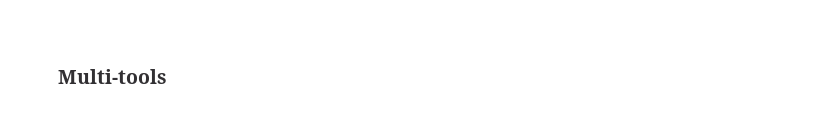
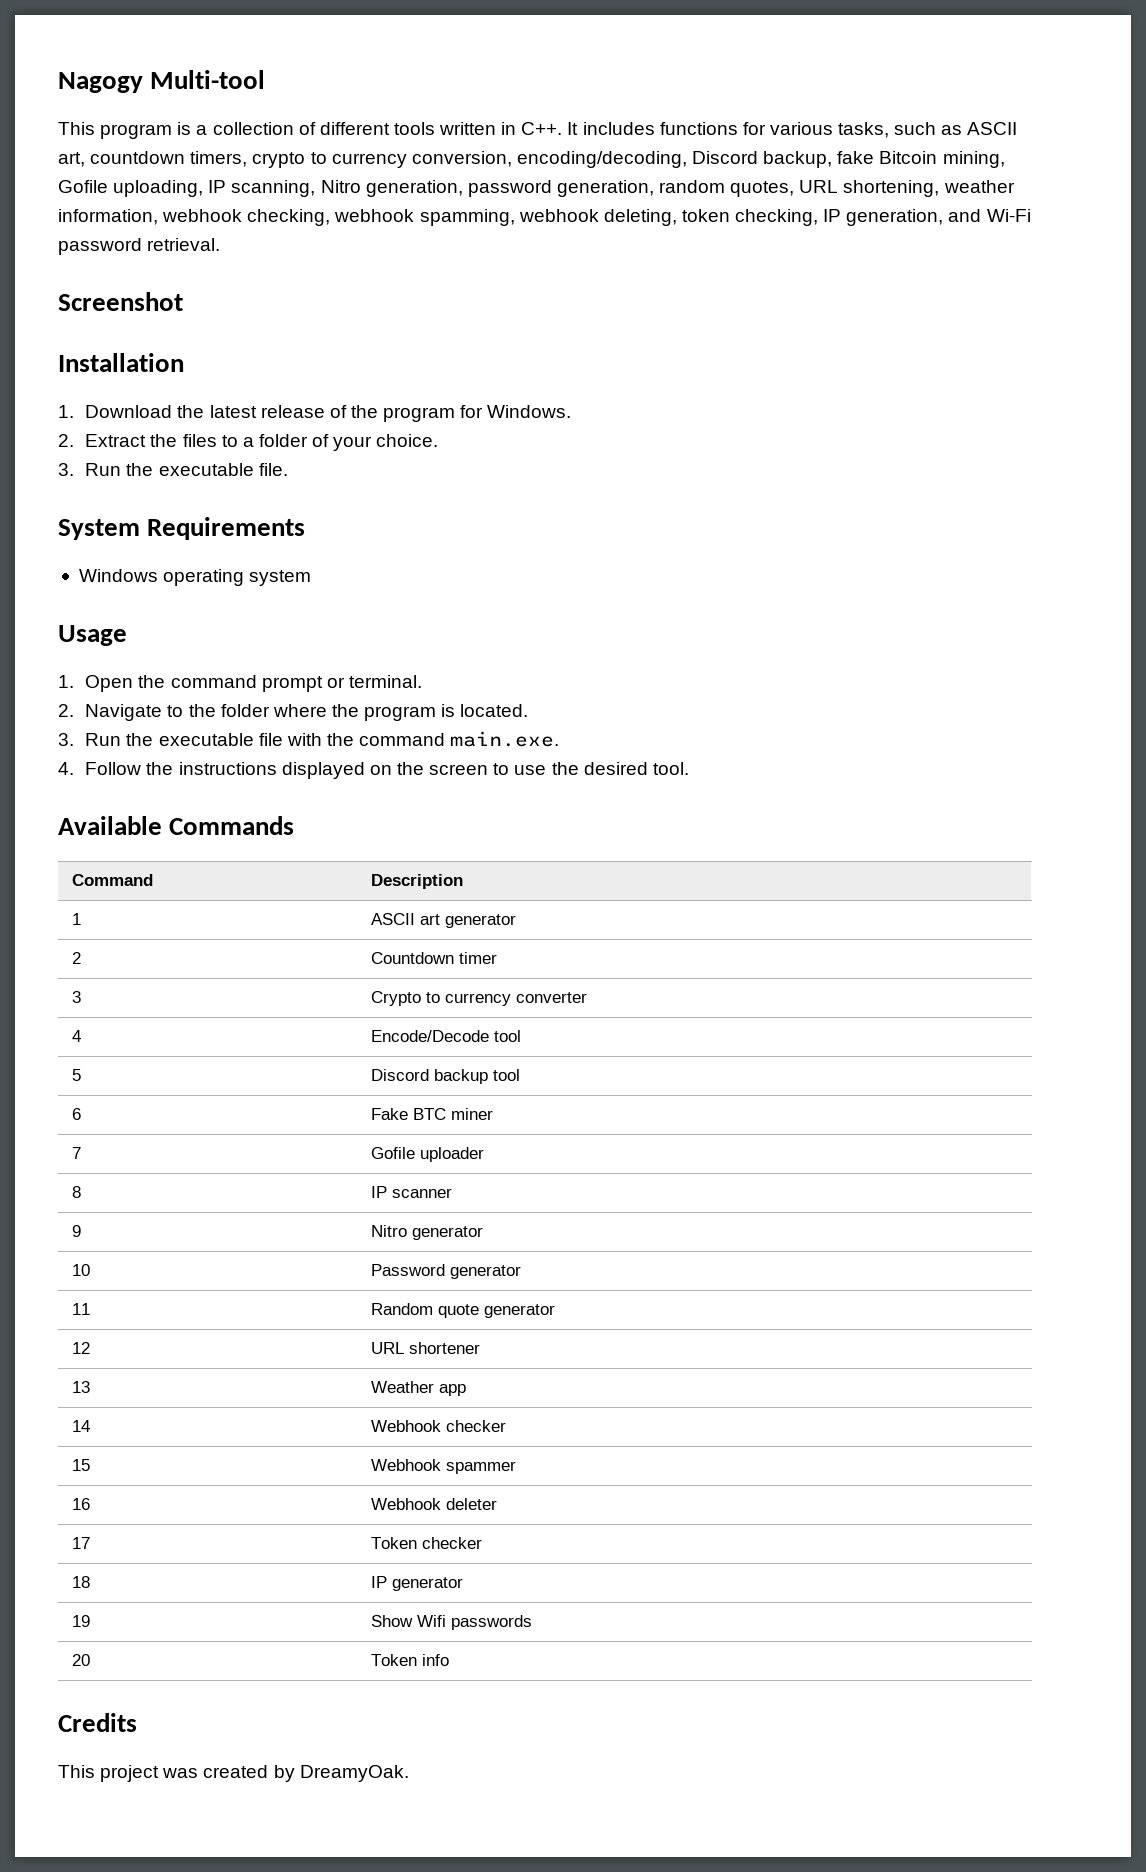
[58,69,167,84] Multi-tools -> [58,70,266,93] [58,122,1018,139] [58,151,1005,168] [58,180,1015,197] [58,209,1031,226] [58,238,221,255] [58,292,183,311] [58,353,184,372] [58,405,572,422] [58,434,439,451] [58,463,288,476] [58,517,306,540] [78,569,312,586] [58,625,127,646] [58,675,422,692] [58,704,529,721] [58,731,560,747] [58,762,689,779] [58,816,295,835] [72,874,154,886] [371,874,464,889] [72,913,82,925] [371,913,517,928] [72,952,82,964] [371,952,498,964] [72,991,82,1003] [371,991,588,1006] [72,1030,82,1042] [371,1030,522,1042] [72,1069,82,1081] [371,1069,521,1084] [72,1108,82,1120] [371,1108,494,1120] [72,1147,82,1159] [371,1147,485,1162] [72,1186,82,1198] [371,1186,453,1198] [72,1225,82,1237] [371,1225,484,1240] [72,1264,91,1276] [371,1264,522,1279] [72,1303,91,1315] [371,1303,556,1318] [72,1342,91,1354] [371,1342,481,1354] [72,1381,91,1393] [371,1381,467,1396] [72,1420,91,1432] [371,1420,507,1432] [72,1459,91,1471] [371,1459,517,1474] [72,1498,91,1510] [371,1498,498,1510] [72,1537,91,1549] [371,1537,483,1549] [72,1576,91,1588] [371,1576,464,1591] [72,1615,91,1627] [371,1615,533,1630] [72,1654,91,1666] [371,1654,450,1666] [58,1713,137,1732] [58,1765,409,1782] Nagogy Multi-tool // This program is a collection of different tools written in C++. It includes functions for various tasks, such as ASCII art, countdown timers, crypto to currency conversion, encoding/decoding, Discord backup, fake Bitcoin mining, Gofile uploading, IP scanning, Nitro generation, password generation, random quotes, URL shortening, weather information, webhook checking, webhook spamming, webhook deleting, token checking, IP generation, and Wi-Fi password retrieval. // Screenshot // Installation // 1. Download the latest release of the program for Windows. // 2. Extract the files to a folder of your choice. // 3. Run the executable file. // System Requirements // Windows operating system // Usage // 1. Open the command prompt or terminal. // 2. Navigate to the folder where the program is located. // 3. Run the executable file with the command main.exe. // 4. Follow the instructions displayed on the screen to use the desired tool. // Available Commands // Command | Description // 1 | ASCII art generator // 2 | Countdown timer // 3 | Crypto to currency converter // 4 | Encode/Decode tool // 5 | Discord backup tool // 6 | Fake BTC miner // 7 | Gofile uploader // 8 | IP scanner // 9 | Nitro generator // 10 | Password generator // 11 | Random quote generator // 12 | URL shortener // 13 | Weather app // 14 | Webhook checker // 15 | Webhook spammer // 16 | Webhook deleter // 17 | Token checker // 18 | IP generator // 19 | Show Wifi passwords // 20 | Token info // Credits // This project was created by DreamyOak.

